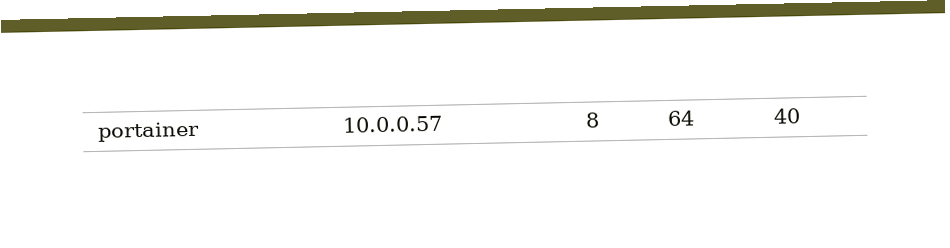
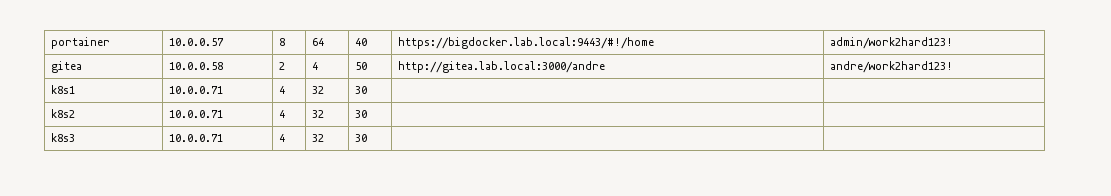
(801, 116) none -> [397,37,654,49] [829,37,953,49] [50,61,82,73] [168,62,223,70] [278,62,285,70] [311,62,318,70] [354,62,367,70] [397,61,605,73] [829,61,953,73] [50,85,75,94] [168,86,223,94] [278,86,285,94] [311,86,324,94] [354,86,367,94] [50,109,75,118] [168,110,223,118] [278,110,285,118] [311,110,324,118] [354,110,367,118] [50,133,75,142] [168,134,223,142] [278,134,285,142] [311,134,324,142] [354,134,367,142] | https://bigdocker.lab.local:9443/#!/home | admin/work2hard123! // gitea | 10.0.0.58 | 2 | 4 | 50 | http://gitea.lab.local:3000/andre | andre/work2hard123! // k8s1 | 10.0.0.71 | 4 | 32 | 30 | | // k8s2 | 10.0.0.71 | 4 | 32 | 30 | | // k8s3 | 10.0.0.71 | 4 | 32 | 30 | |

